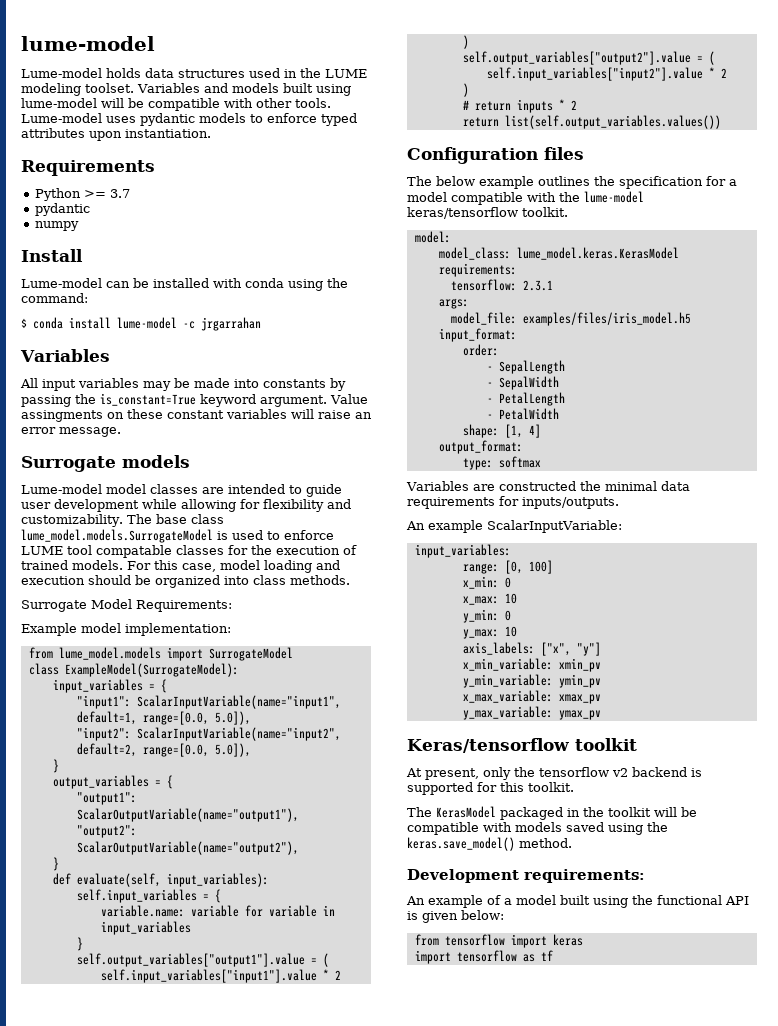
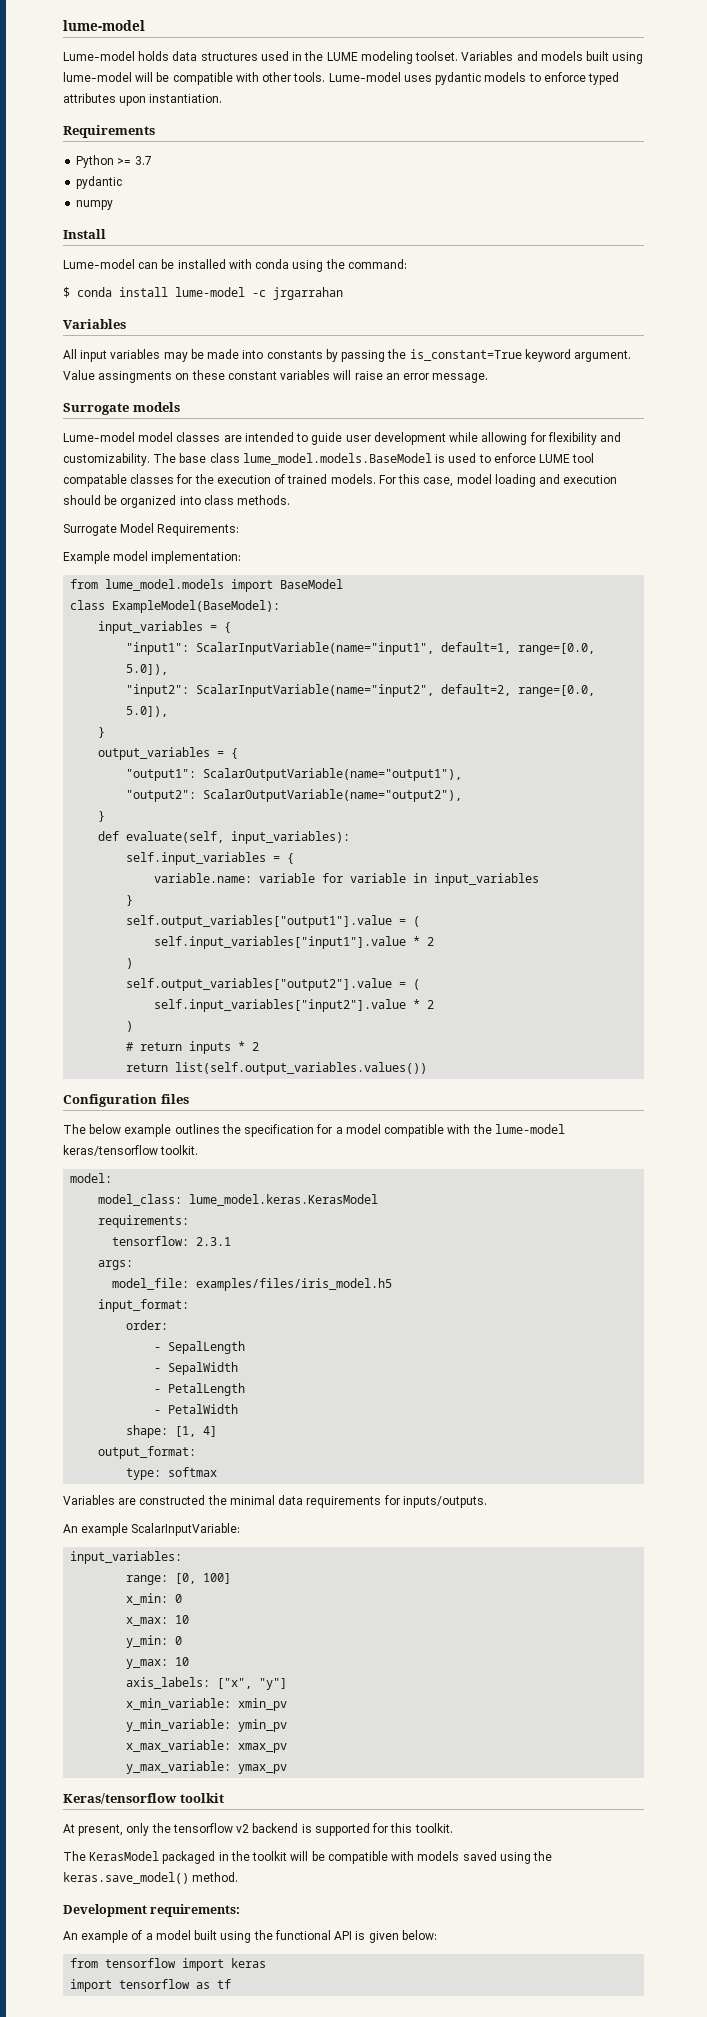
[21,529,213,543] lume_model.models.SurrogateModel -> [242,453,432,465] lume_model.models.BaseModel
[208,647,293,661] [28,663,239,677] SurrogateModel // class ExampleModel(SurrogateModel): -> [280,579,344,589] [70,600,281,613] BaseModel // class ExampleModel(BaseModel):

